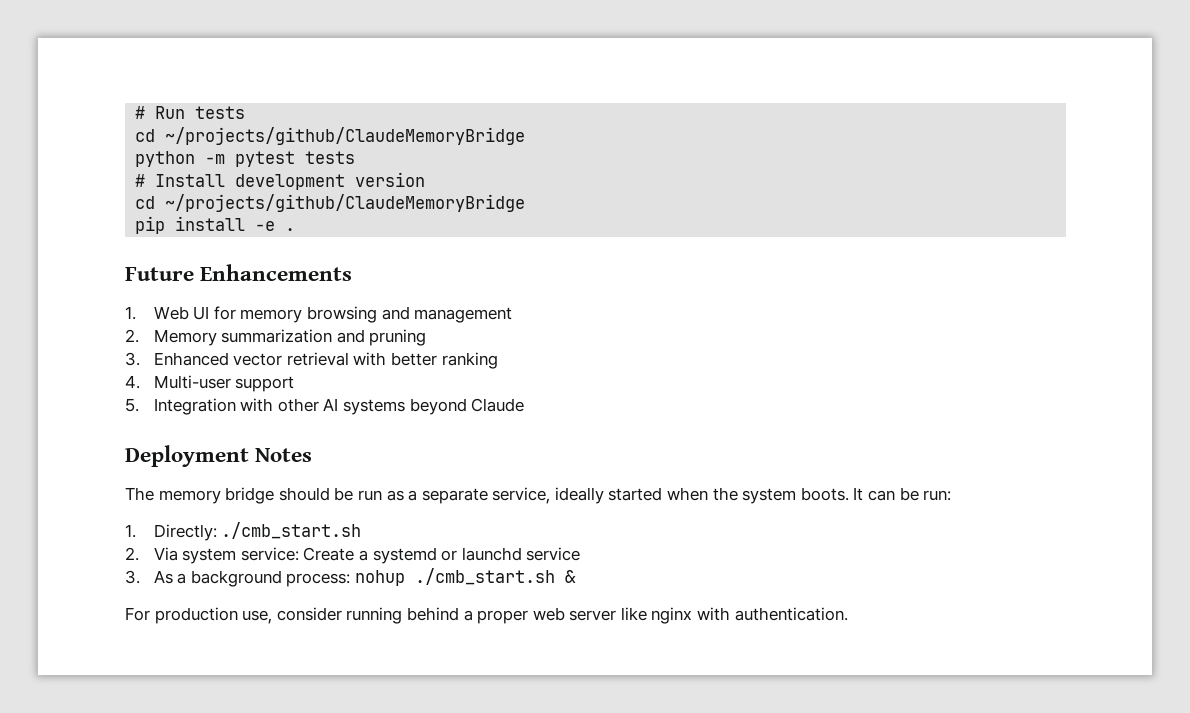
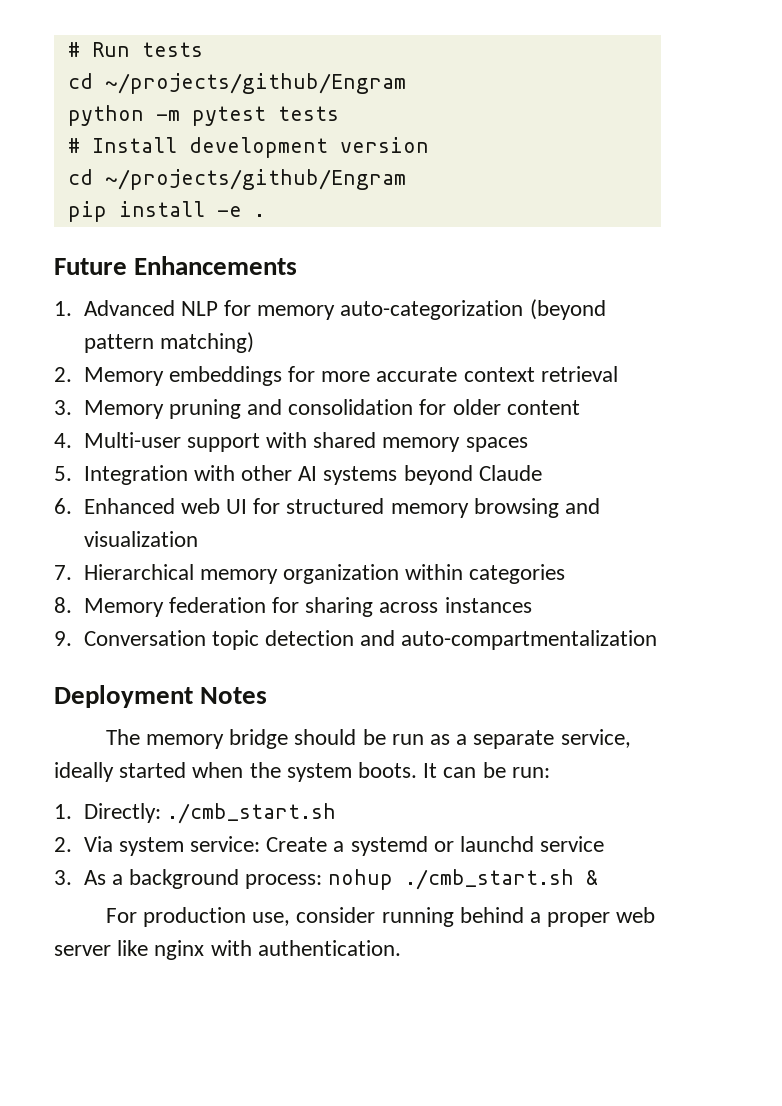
[165,127,526,145] ~/projects/github/ClaudeMemoryBridge -> [104,73,406,94] ~/projects/github/Engram
[165,194,526,212] ~/projects/github/ClaudeMemoryBridge -> [104,169,406,190] ~/projects/github/Engram
[153,306,513,323] [125,329,427,346] [125,352,498,369] Web UI for memory browsing and management // 2. Memory summarization and pruning // 3. Enhanced vector retrieval with better ranking -> [83,299,606,320] [83,332,254,353] [54,366,618,386] [54,399,580,419] Advanced NLP for memory auto-categorization (beyond pattern matching) // 2. Memory embeddings for more accurate context retrieval // 3. Memory pruning and consolidation for older content
(295, 384) none -> [265,432,528,452] with shared memory spaces
(525, 405) none -> [54,498,600,518] [83,531,198,547] [54,564,566,584] [54,597,532,617] [54,630,658,650] // 6. Enhanced web UI for structured memory browsing and visualization // 7. Hierarchical memory organization within categories // 8. Memory federation for sharing across instances // 9. Conversation topic detection and auto-compartmentalization

